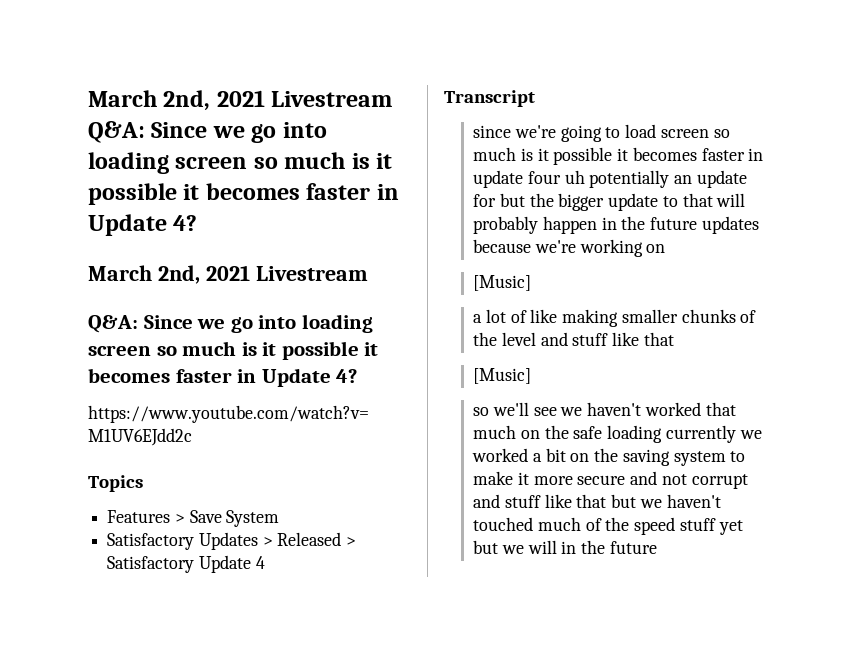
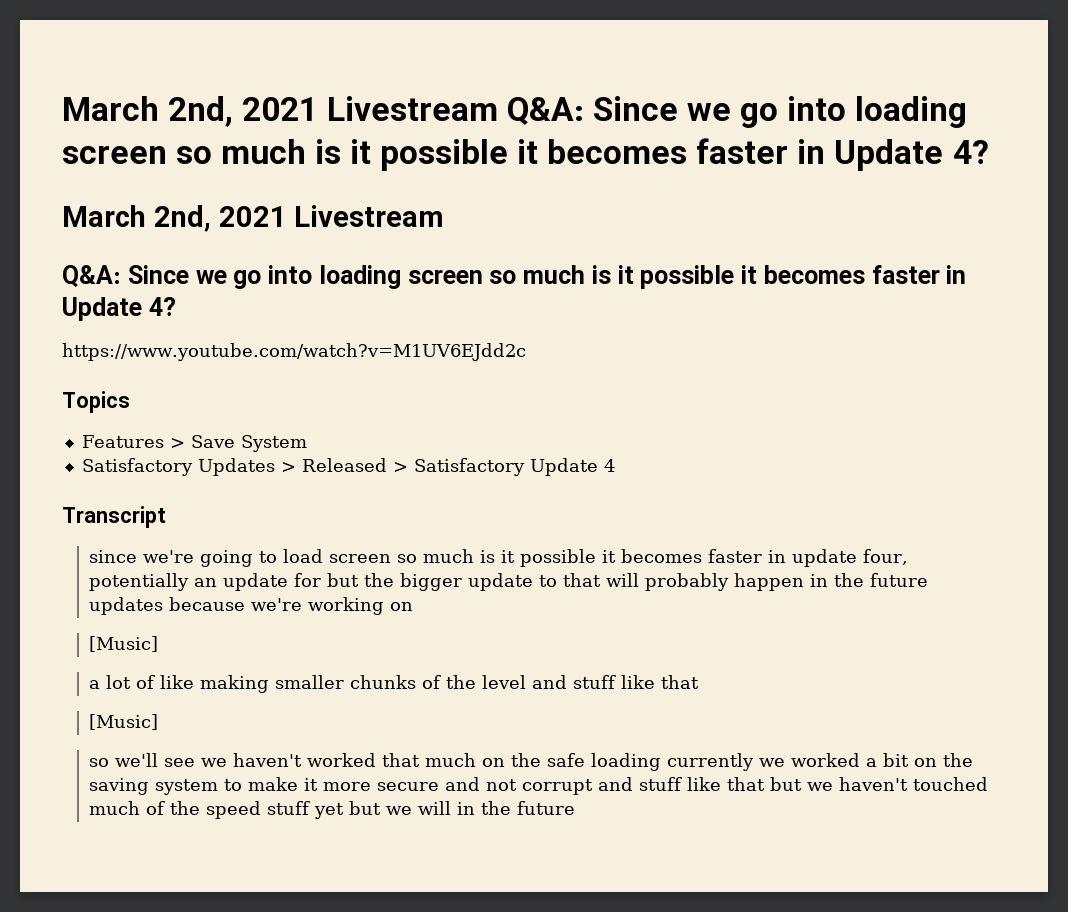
[527,170,585,184] four uh -> [863,549,909,565] four,

